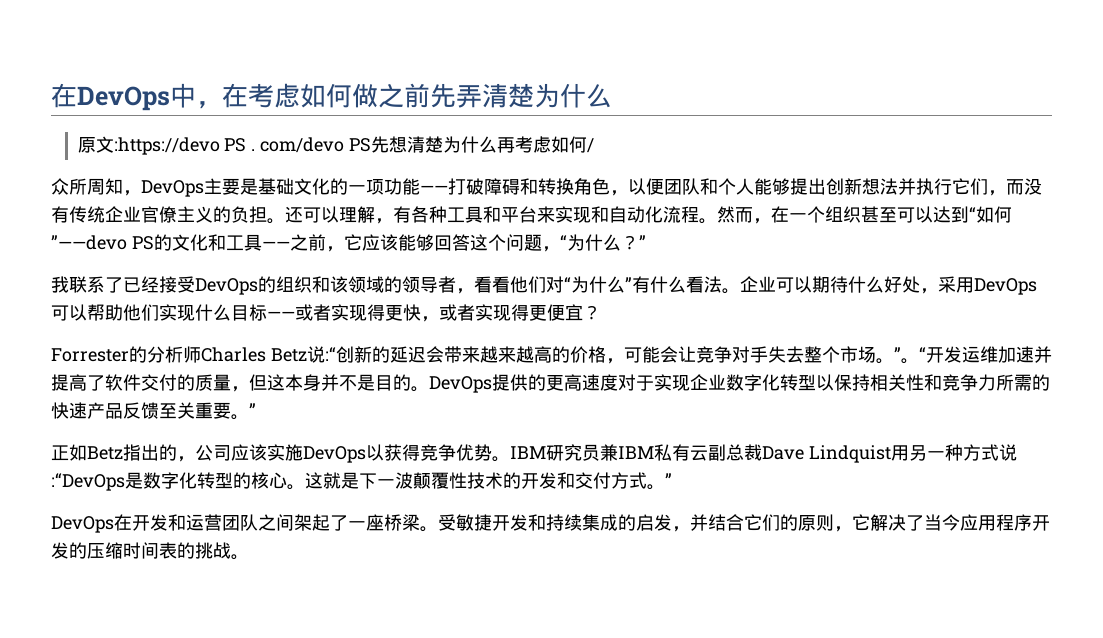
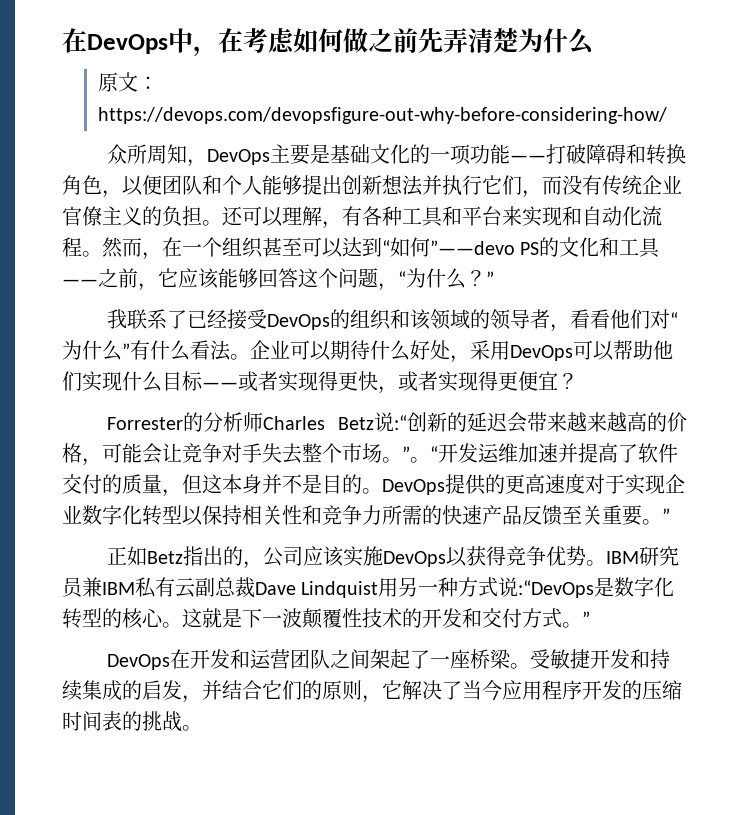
[113,136,594,155] :https://devo PS . com/devo PS先想清楚为什么再考虑如何/ -> [137,76,158,90] [97,107,667,124] ：https://devops.com/devopsfigure-out-why-before-considering-how/

